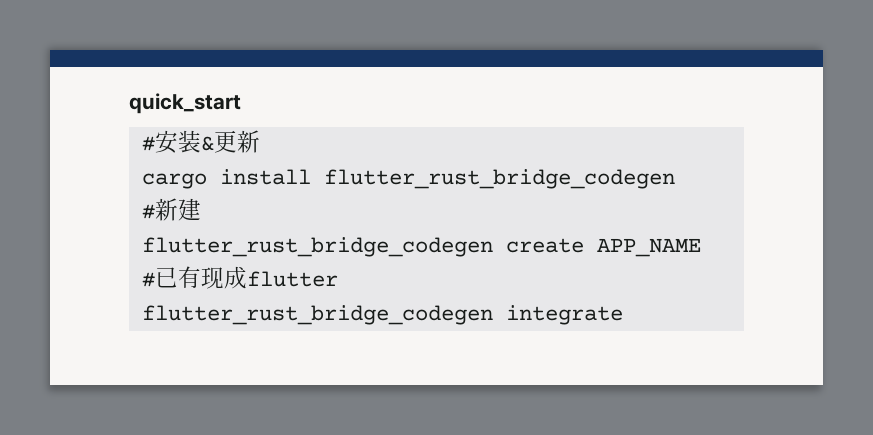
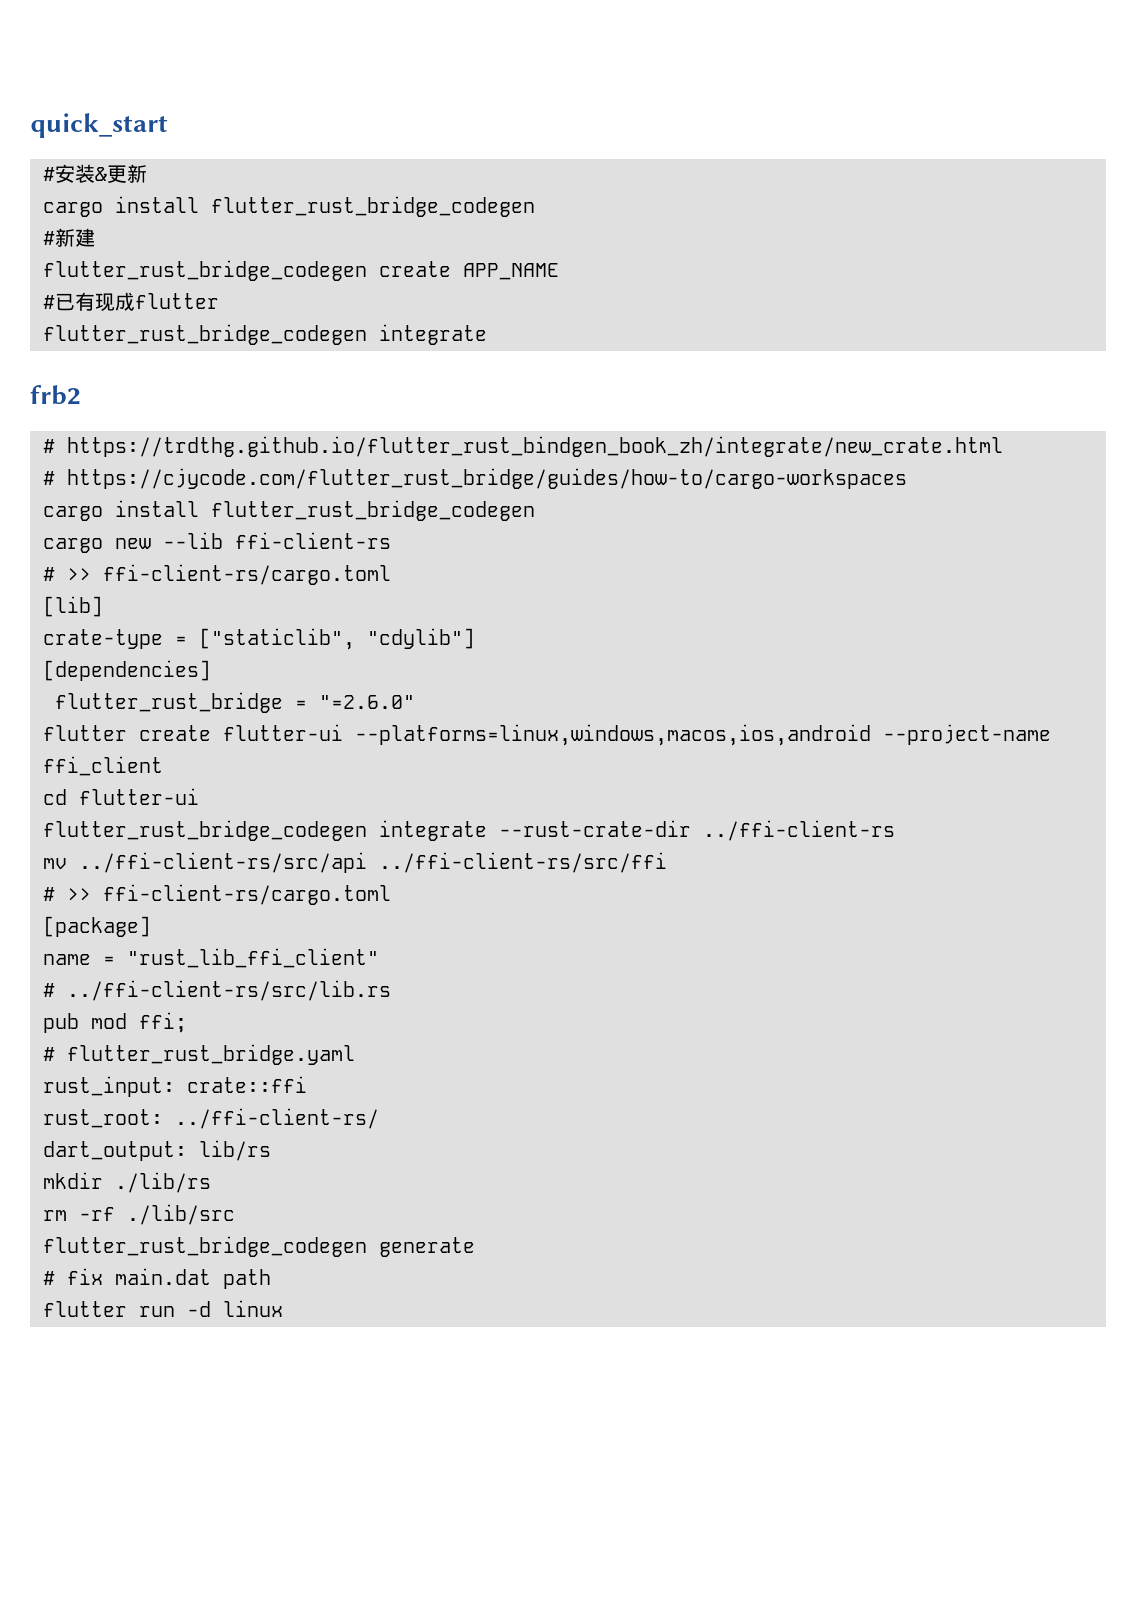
(623, 315) none -> [30,385,81,405] [42,436,1003,457] [42,468,907,489] [42,500,535,521] [42,532,391,553] [42,564,391,585] [42,596,103,617] [42,628,475,650] [42,660,211,681] [54,692,415,713] [42,724,1051,746] [42,756,163,776] [42,788,199,805] [42,820,895,841] [42,852,667,873] [42,884,391,905] [42,916,151,937] [42,948,379,968] [42,980,391,1001] [42,1012,187,1033] [42,1044,355,1065] [42,1076,307,1097] [42,1108,379,1129] [42,1140,271,1161] [42,1172,211,1193] [42,1204,235,1225] [42,1236,475,1257] [42,1268,271,1289] [42,1300,283,1317] // frb2 // # https://trdthg.github.io/flutter_rust_bindgen_book_zh/integrate/new_crate.html // # https://cjycode.com/flutter_rust_bridge/guides/how-to/cargo-workspaces // cargo install flutter_rust_bridge_codegen // cargo new --lib ffi-client-rs // # >> ffi-client-rs/cargo.toml // [lib] // crate-type = ["staticlib", "cdylib"] // [dependencies] // flutter_rust_bridge = "=2.6.0" // flutter create flutter-ui --platforms=linux,windows,macos,ios,android --project-name ffi_client // cd flutter-ui // flutter_rust_bridge_codegen integrate --rust-crate-dir ../ffi-client-rs // mv ../ffi-client-rs/src/api ../ffi-client-rs/src/ffi // # >> ffi-client-rs/cargo.toml // [package] // name = "rust_lib_ffi_client" // # ../ffi-client-rs/src/lib.rs // pub mod ffi; // # flutter_rust_bridge.yaml // rust_input: crate::ffi // rust_root: ../ffi-client-rs/ // dart_output: lib/rs // mkdir ./lib/rs // rm -rf ./lib/src // flutter_rust_bridge_codegen generate // # fix main.dat path // flutter run -d linux

